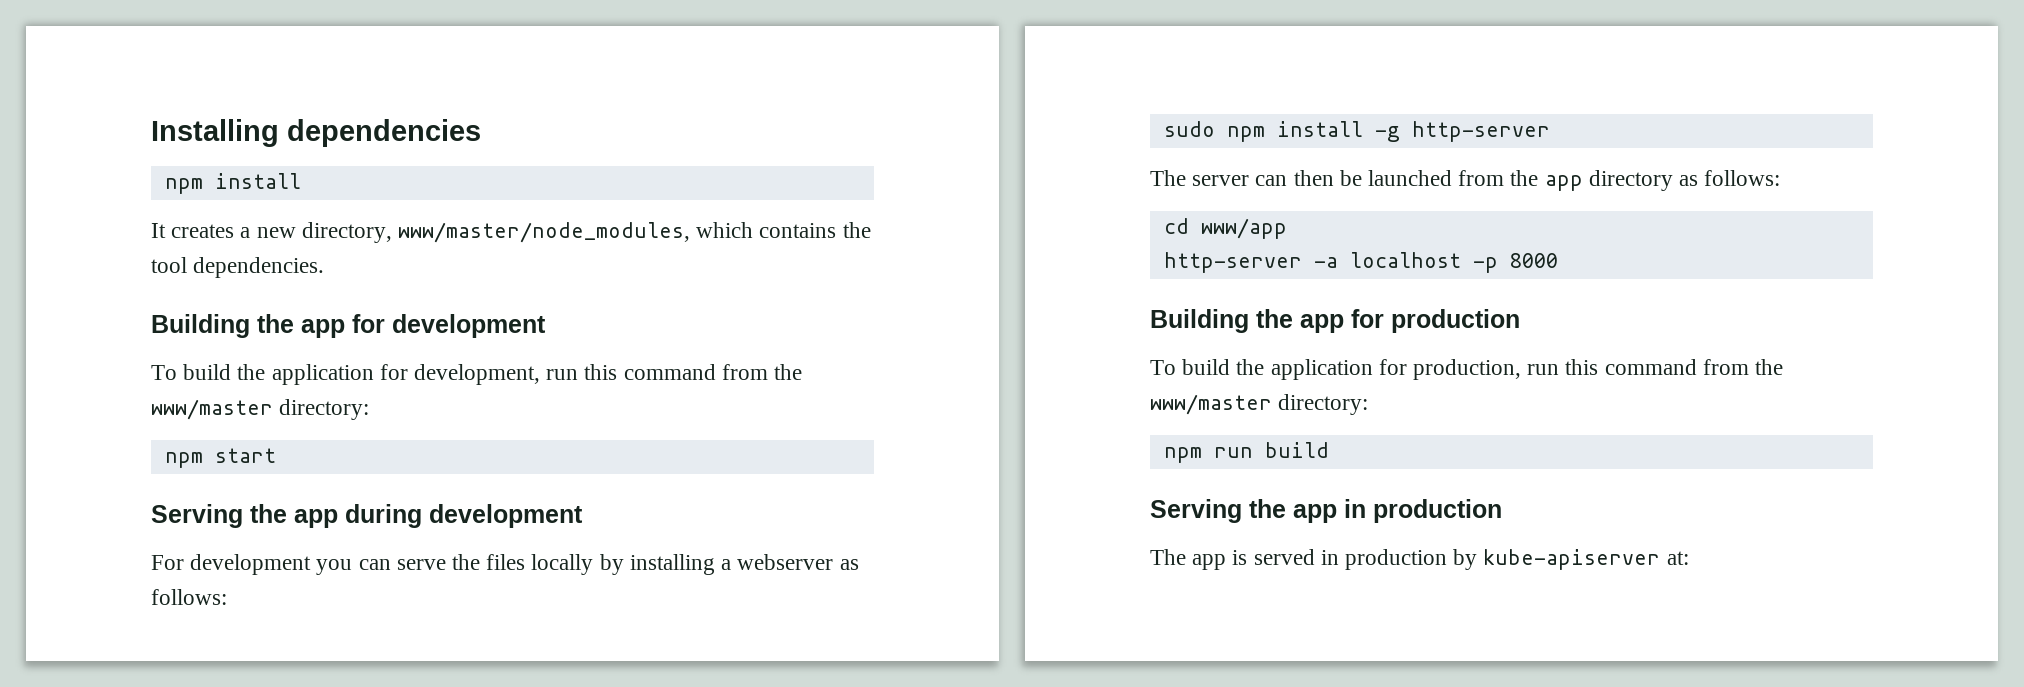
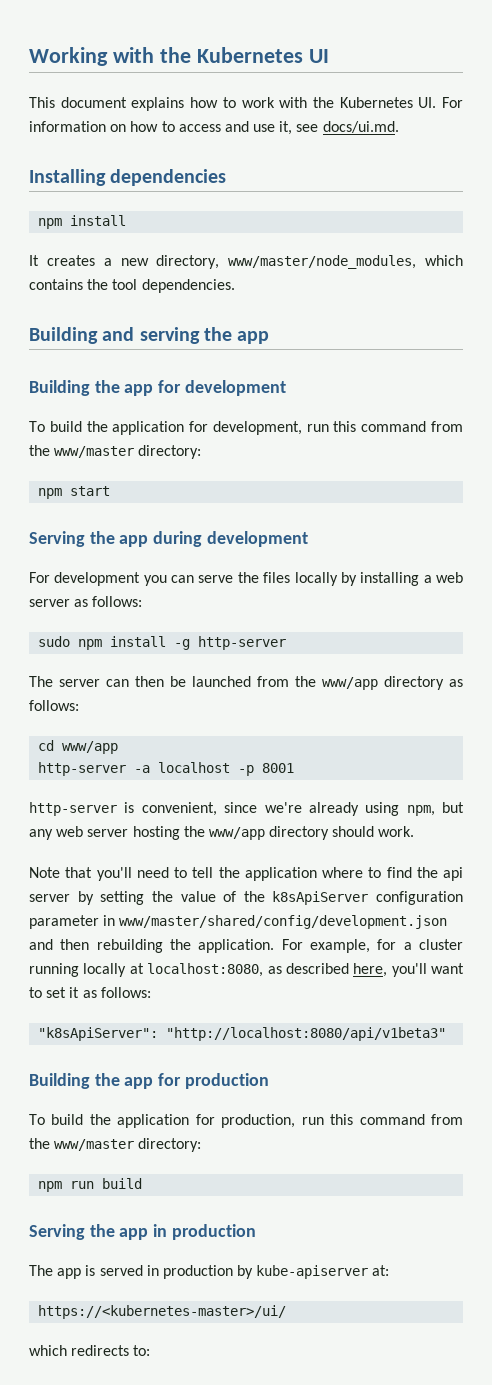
(151, 133) none -> [29,47,329,66] [29,97,463,111] [29,121,399,135] Working with the Kubernetes UI // This document explains how to work with the Kubernetes UI. For information on how to access and use it, see docs/ui.md. //
(325, 267) none -> [29,327,270,344] // Building and serving the app
[737,554,834,570] webserver -> [436,572,464,583] [29,599,70,607] web server
[1544,175,1583,191] app -> [322,677,378,690] www/app
[1509,253,1558,268] 8000 -> [262,763,295,773] [29,802,464,816] [29,826,415,840] [29,867,463,881] [29,891,463,905] [29,915,448,929] [29,939,463,953] [29,963,464,977] [29,987,151,998] [38,1027,447,1041] 8001 // http-server is convenient, since we're already using npm, but any web server hosting the www/app directory should work. // Note that you'll need to tell the application where to find the api server by setting the value of the k8sApiServer configuration parameter in www/master/shared/config/development.json and then rebuilding the application. For example, for a cluster running locally at localhost:8080, as described here, you'll want to set it as follows: // "k8sApiServer": "http://localhost:8080/api/v1beta3"
(1689, 558) none -> [38,1305,287,1319] [29,1345,151,1356] // https://<kubernetes-master>/ui/ // which redirects to:

